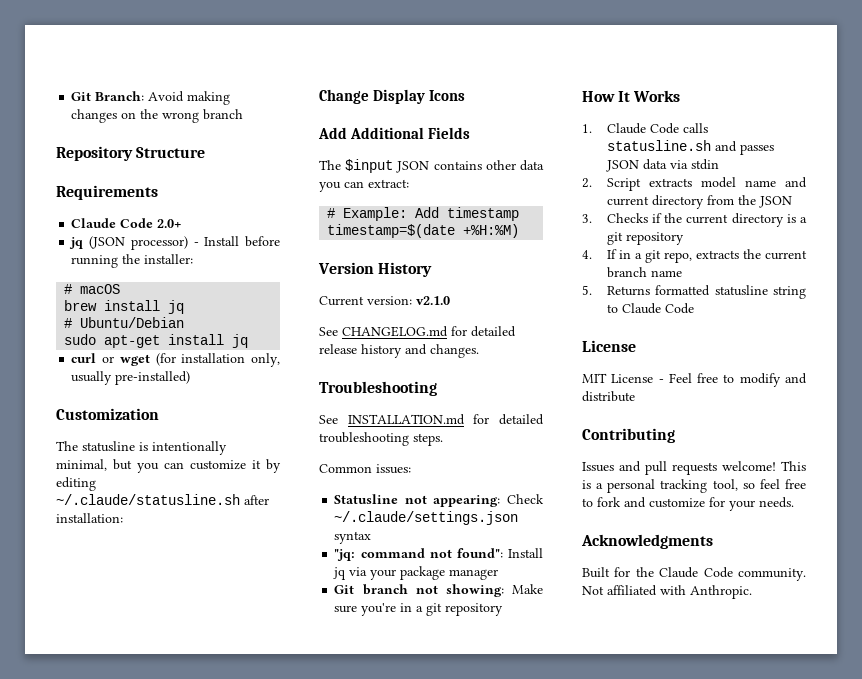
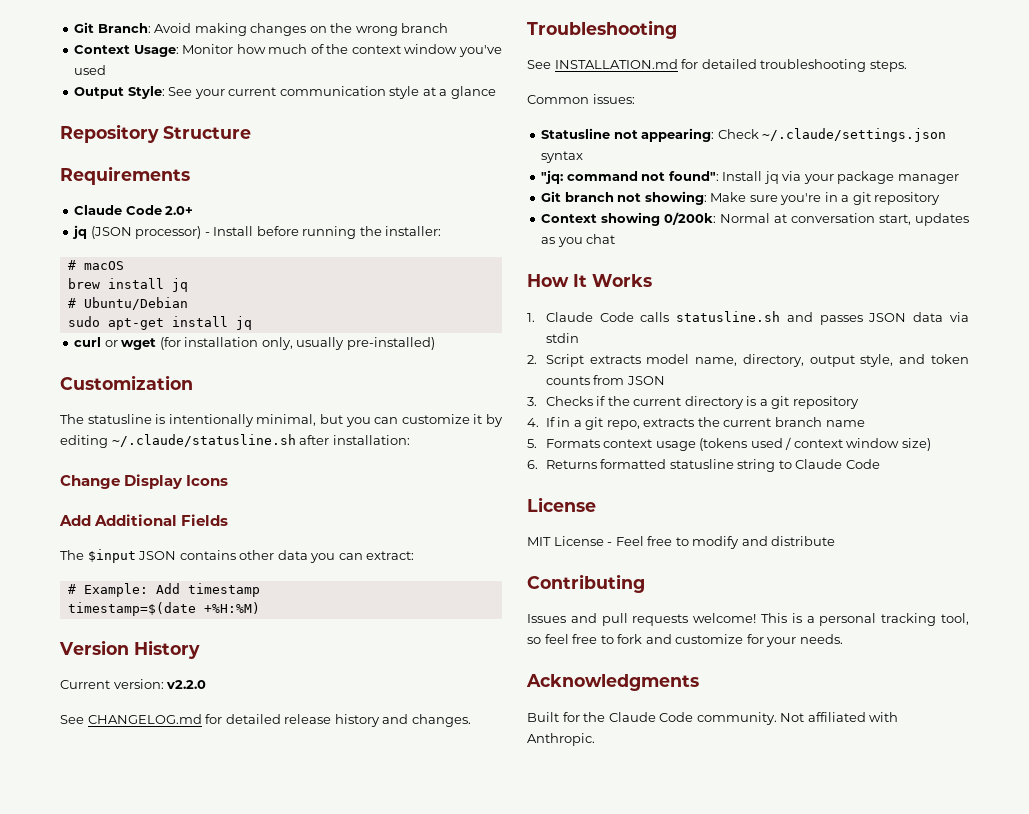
(244, 114) none -> [74,44,502,57] [74,65,107,75] [74,86,496,99] // Context Usage: Monitor how much of the context window you've used // Output Style: See your current communication style at a glance
[416,296,450,305] v2.1.0 -> [166,680,207,689] v2.2.0
(504, 609) none -> [541,212,969,226] [541,234,616,247] // Context showing 0/200k: Normal at conversation start, updates as you chat
[744,177,807,188] [606,195,756,209] name and current directory from the -> [695,354,969,367] [545,375,625,385] name, directory, output style, and token counts from
(592, 290) none -> [545,437,931,451] [527,460,538,469] Formats context usage (tokens used / context window size) // 6.

